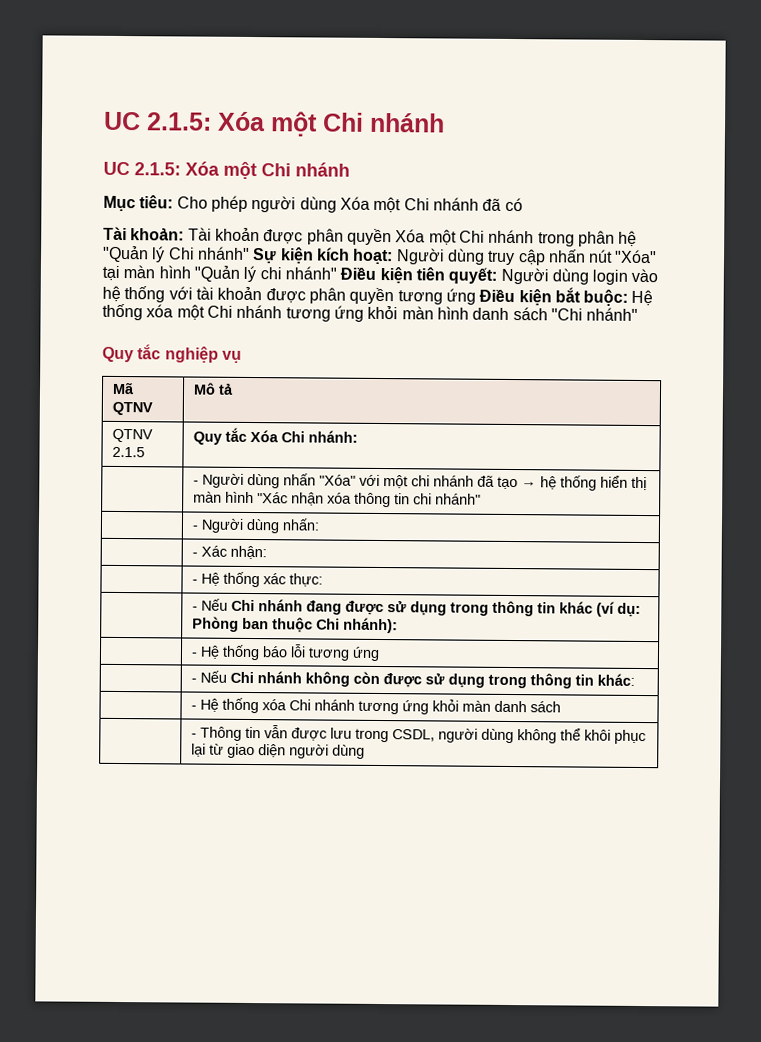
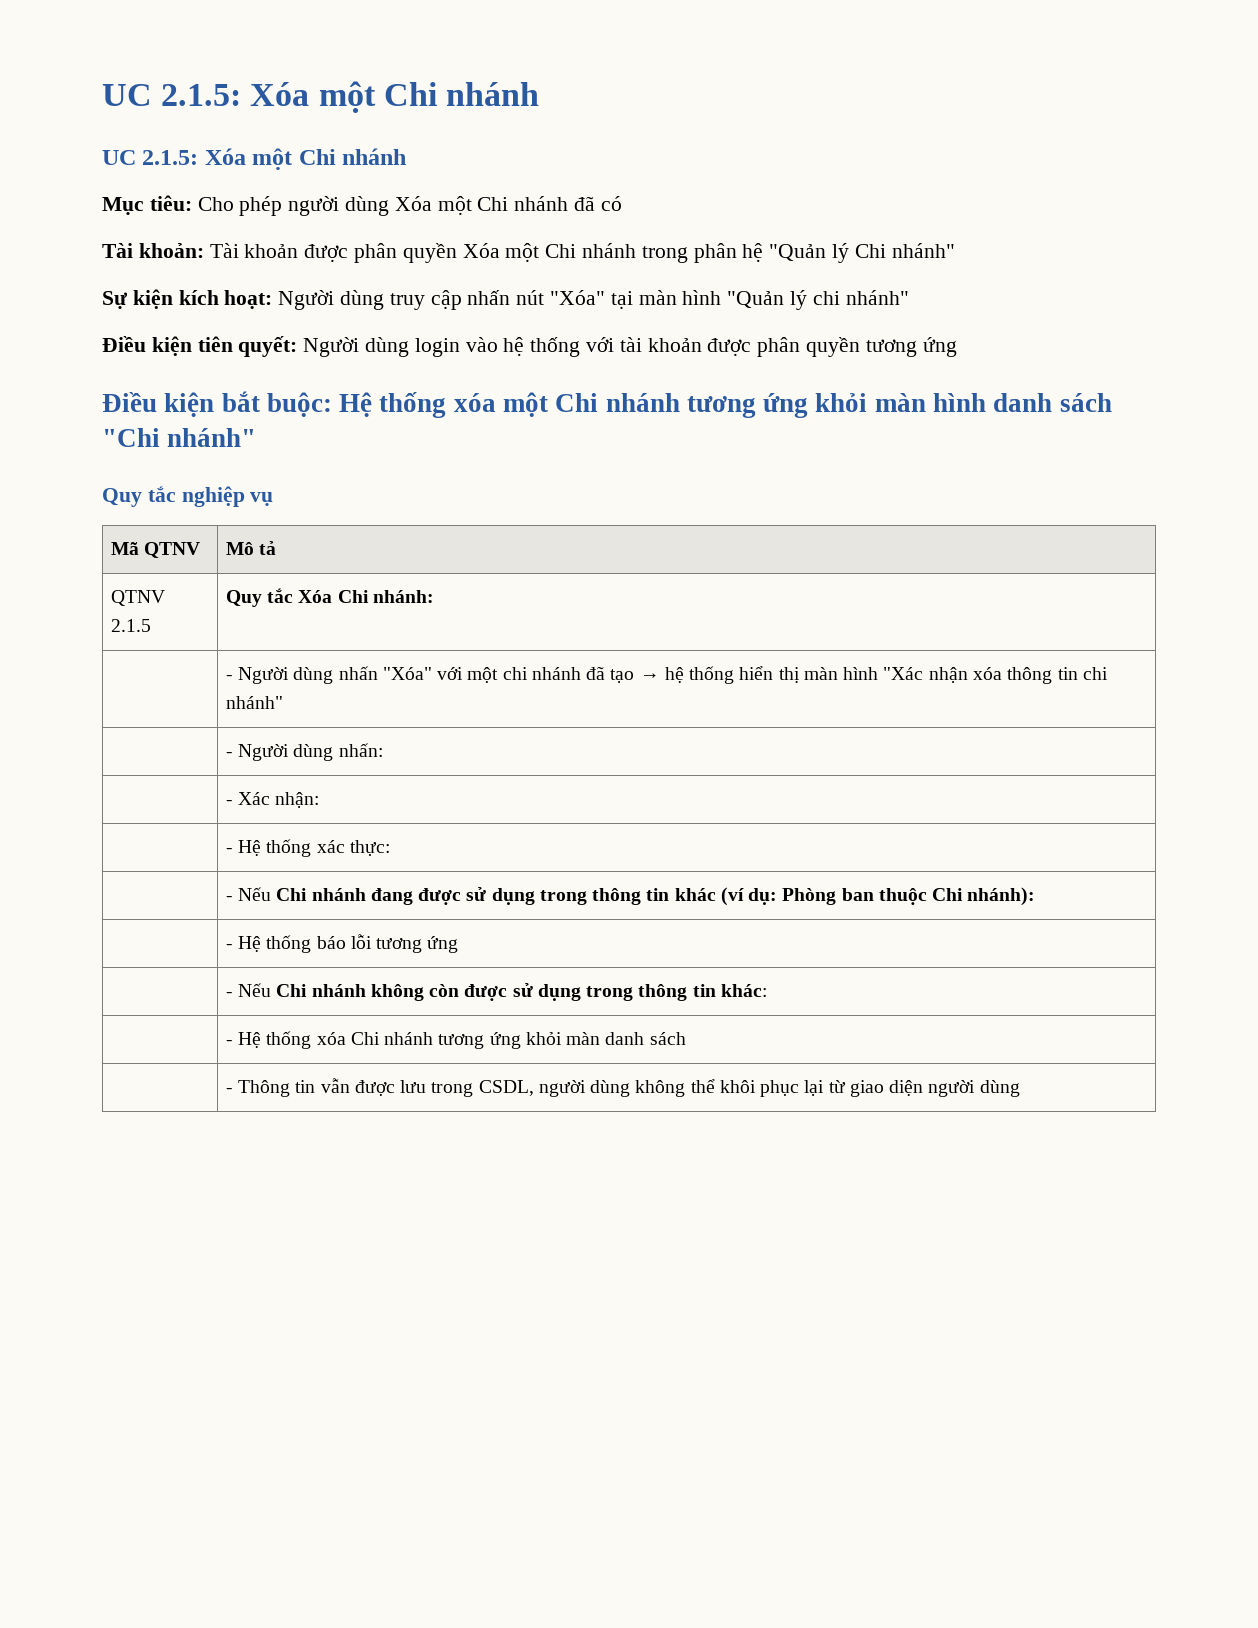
(250, 253) none -> (955, 250) //
(337, 273) none -> (909, 297) //
(476, 296) none -> (957, 347) //

